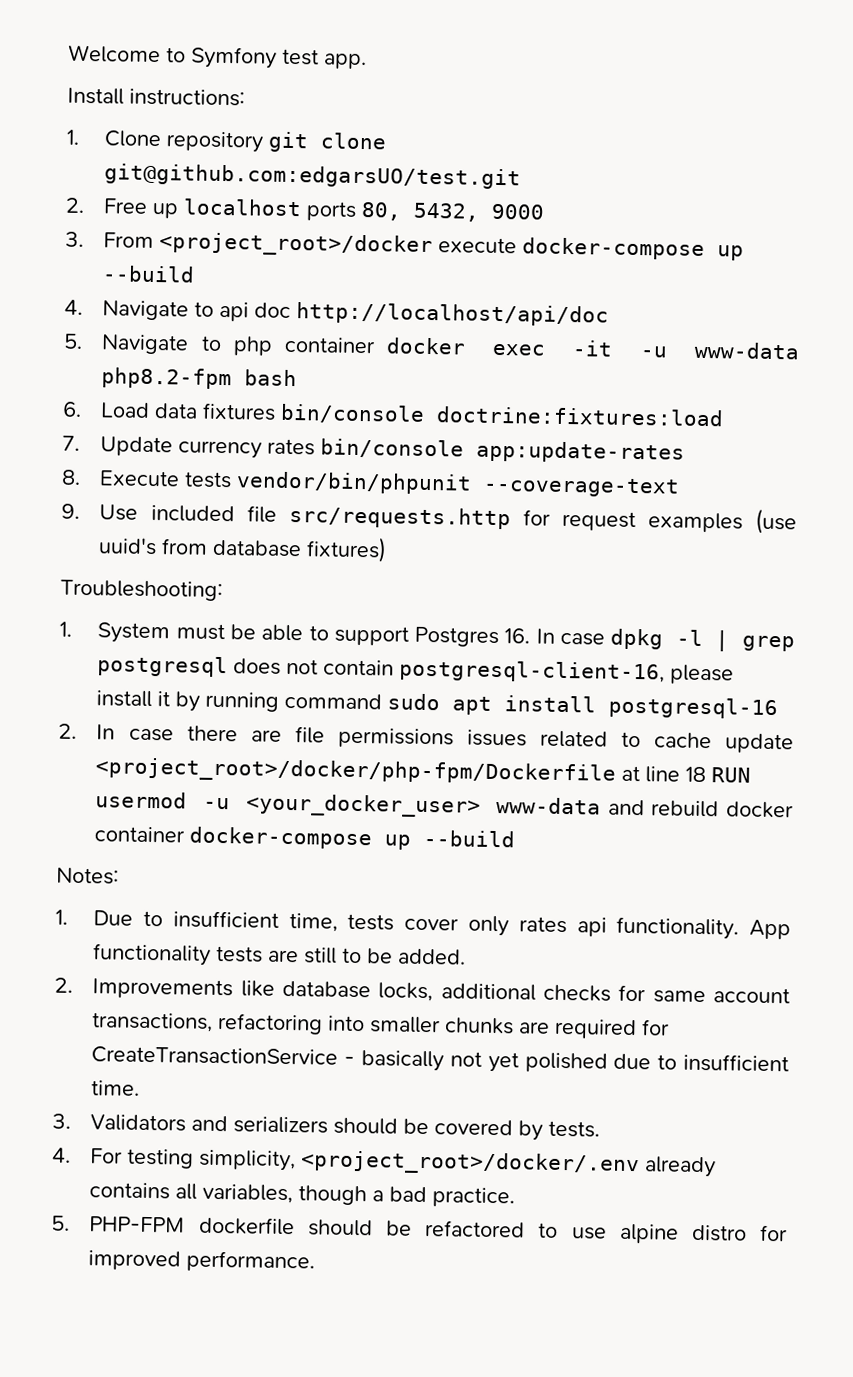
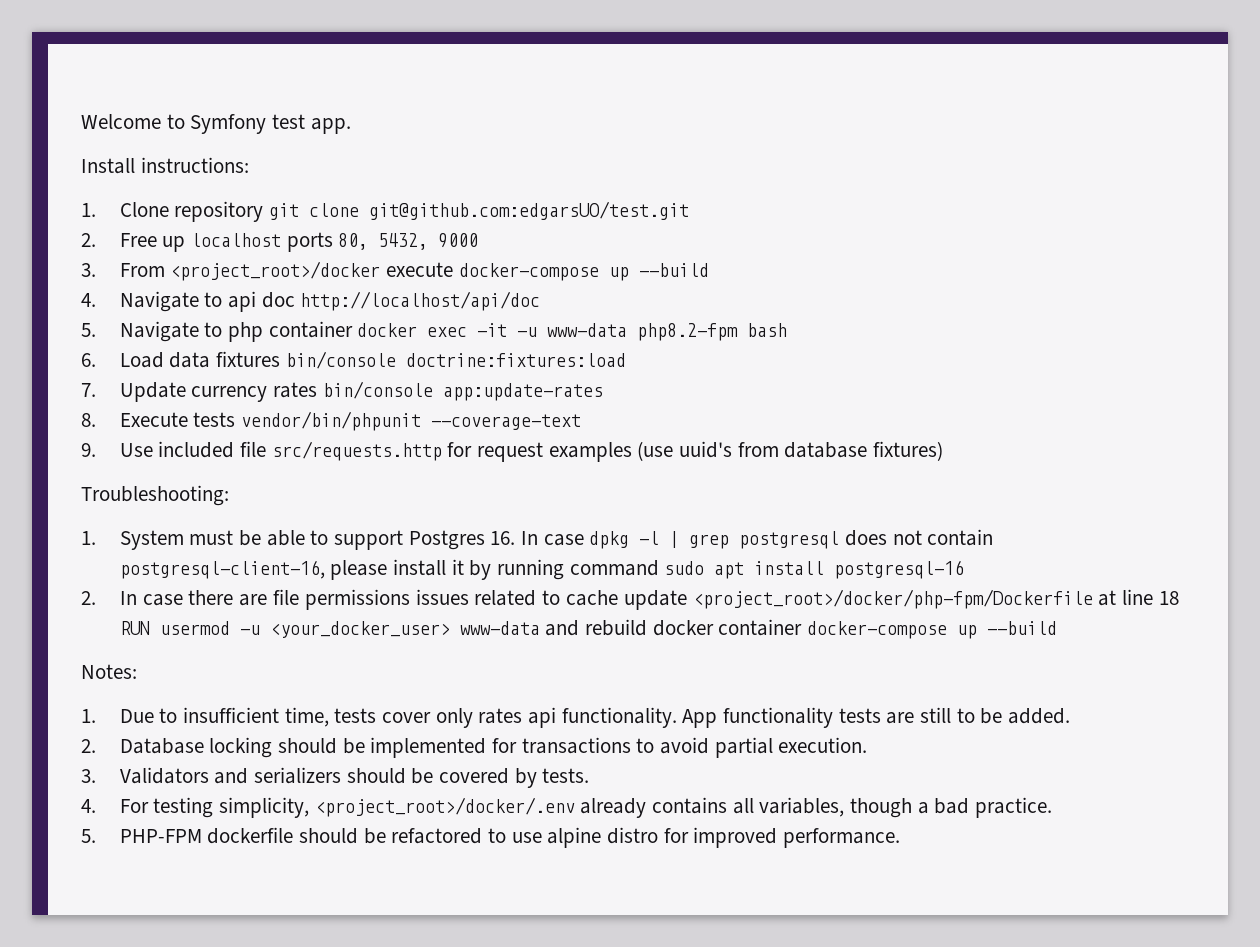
[92,978,790,1004] [92,1012,671,1040] [91,1046,789,1073] [91,1080,141,1096] Improvements like database locks, additional checks for same account transactions, refactoring into smaller chunks are required for CreateTransactionService - basically not yet polished due to insufficient time. -> [119,737,868,758] Database locking should be implemented for transactions to avoid partial execution.

